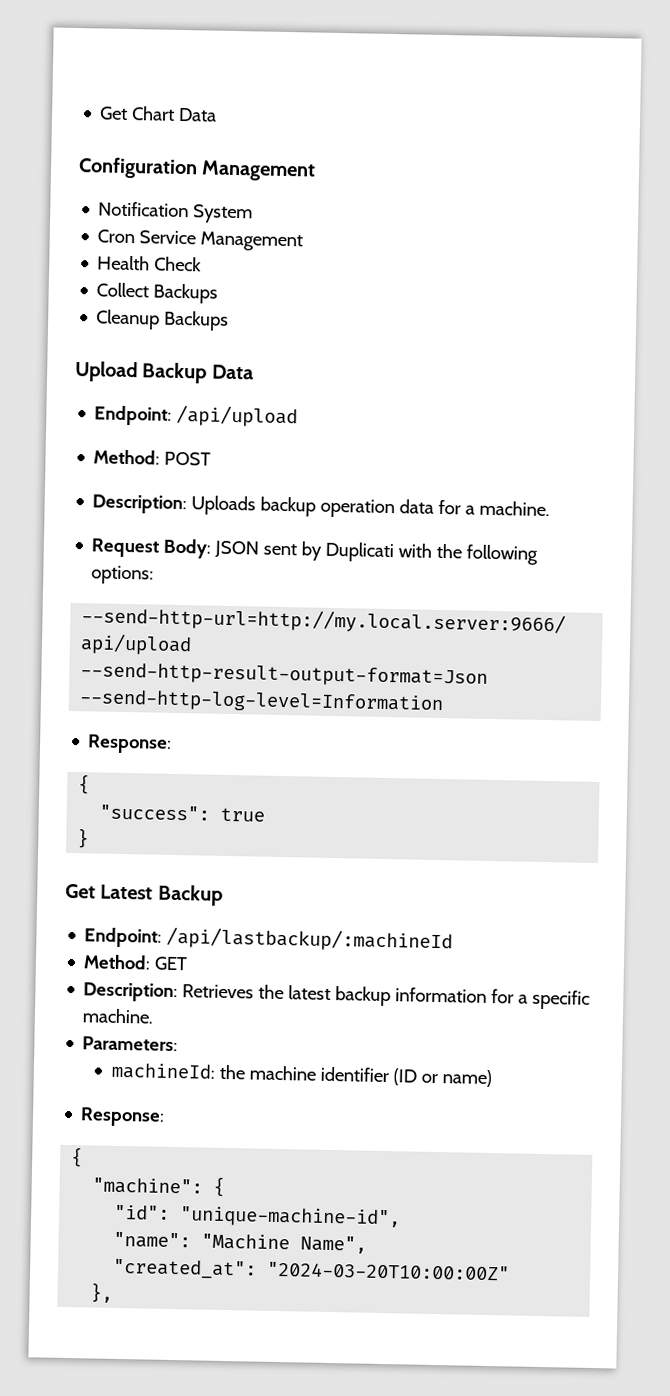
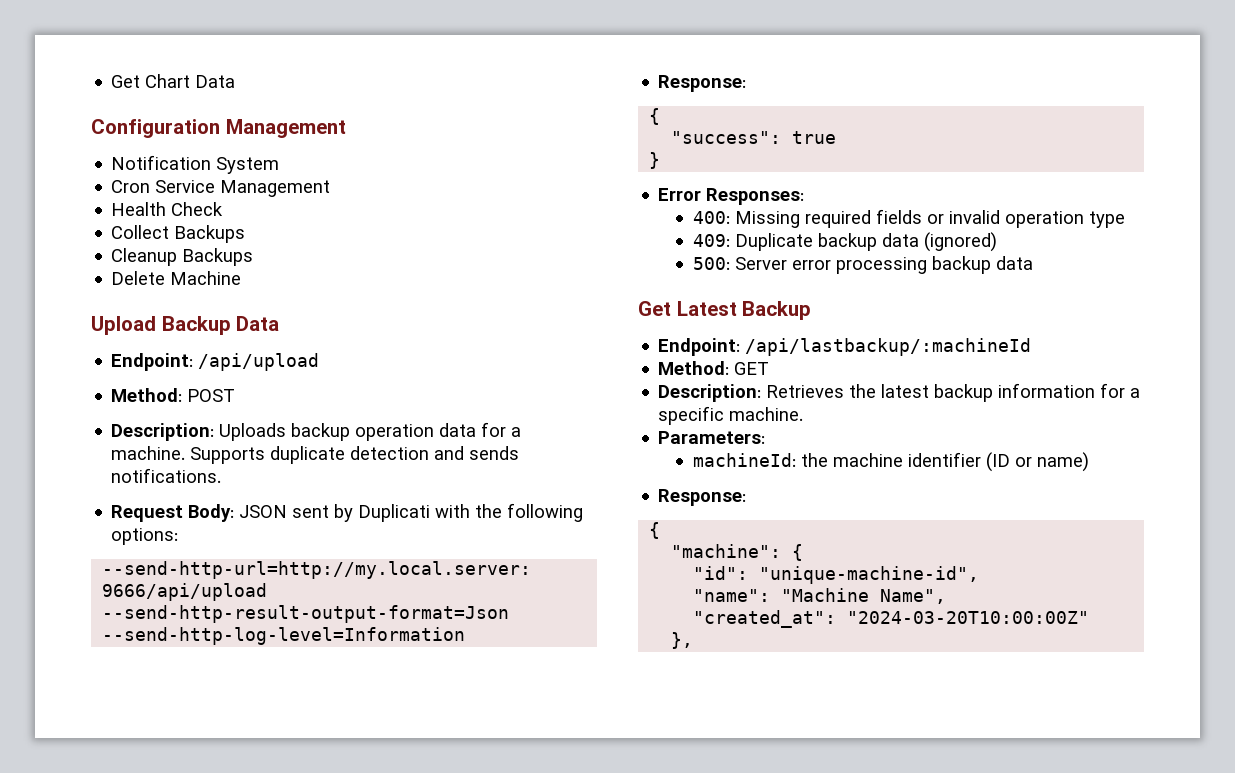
(230, 320) none -> [111,271,242,285] // Delete Machine
(551, 508) none -> [190,446,520,464] [111,468,222,483] Supports duplicate detection and sends notifications.
(90, 838) none -> [658,188,805,205] [692,209,1125,228] [692,232,997,252] [692,256,1033,274] // Error Responses: // 400: Missing required fields or invalid operation type // 409: Duplicate backup data (ignored) // 500: Server error processing backup data

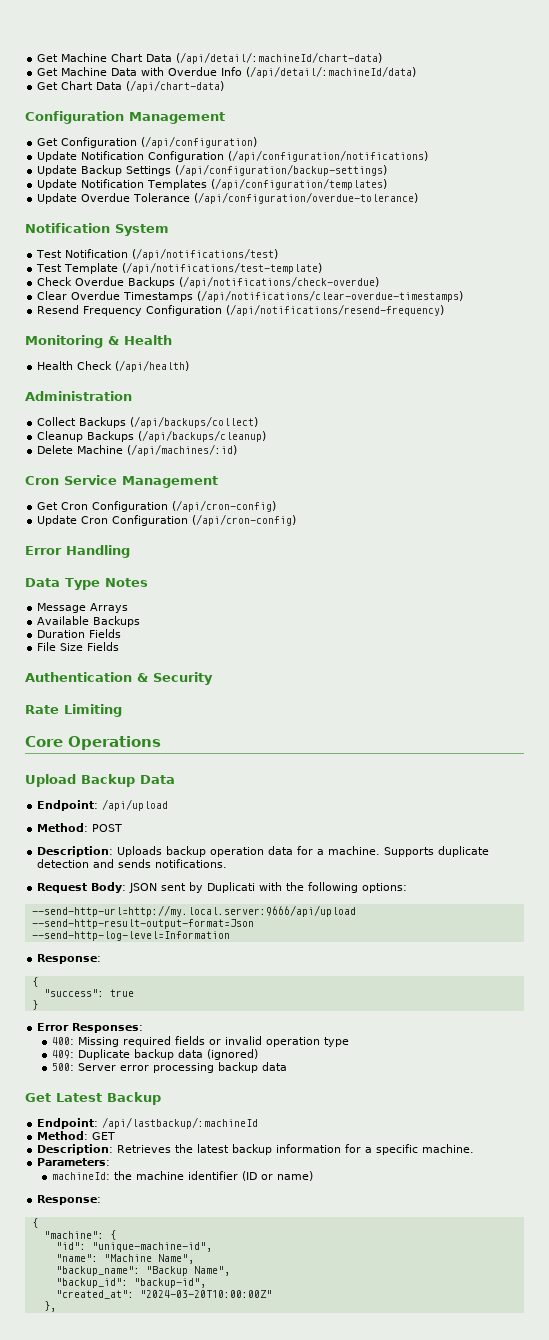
[111,74,236,88] Get Chart Data -> [37,52,383,64] [37,66,417,78] [37,80,225,92] Get Machine Chart Data (/api/detail/:machineId/chart-data) // Get Machine Data with Overdue Info (/api/detail/:machineId/data) // Get Chart Data (/api/chart-data)
[111,155,280,174] [111,180,331,197] [111,202,224,216] [111,225,246,243] [111,248,254,266] [111,271,242,285] Notification System // Cron Service Management // Health Check // Collect Backups // Cleanup Backups // Delete Machine -> [37,136,258,148] [37,150,429,162] [37,164,388,176] [37,178,388,190] [37,192,419,204] [25,223,169,236] [36,248,279,260] [36,262,323,274] [37,276,380,288] [37,290,464,302] [37,304,445,316] [25,335,172,348] [37,360,190,372] [25,391,132,401] [37,416,259,428] [37,430,267,442] [37,444,238,456] [25,475,218,488] [37,500,277,512] [37,514,297,526] [25,545,130,558] [25,578,148,590] [37,603,129,613] [37,616,141,627] [37,629,122,638] [37,642,120,651] [25,672,213,685] [25,704,122,717] [25,736,161,750] Get Configuration (/api/configuration) // Update Notification Configuration (/api/configuration/notifications) // Update Backup Settings (/api/configuration/backup-settings) // Update Notification Templates (/api/configuration/templates) // Update Overdue Tolerance (/api/configuration/overdue-tolerance) // Notification System // Test Notification (/api/notifications/test) // Test Template (/api/notifications/test-template) // Check Overdue Backups (/api/notifications/check-overdue) // Clear Overdue Timestamps (/api/notifications/clear-overdue-timestamps) // Resend Frequency Configuration (/api/notifications/resend-frequency) // Monitoring & Health // Health Check (/api/health) // Administration // Collect Backups (/api/backups/collect) // Cleanup Backups (/api/backups/cleanup) // Delete Machine (/api/machines/:id) // Cron Service Management // Get Cron Configuration (/api/cron-config) // Update Cron Configuration (/api/cron-config) // Error Handling // Data Type Notes // Message Arrays // Available Backups // Duration Fields // File Size Fields // Authentication & Security // Rate Limiting // Core Operations
(947, 596) none -> [55,1266,230,1276] [55,1278,206,1288] // "backup_name": "Backup Name", // "backup_id": "backup-id",

